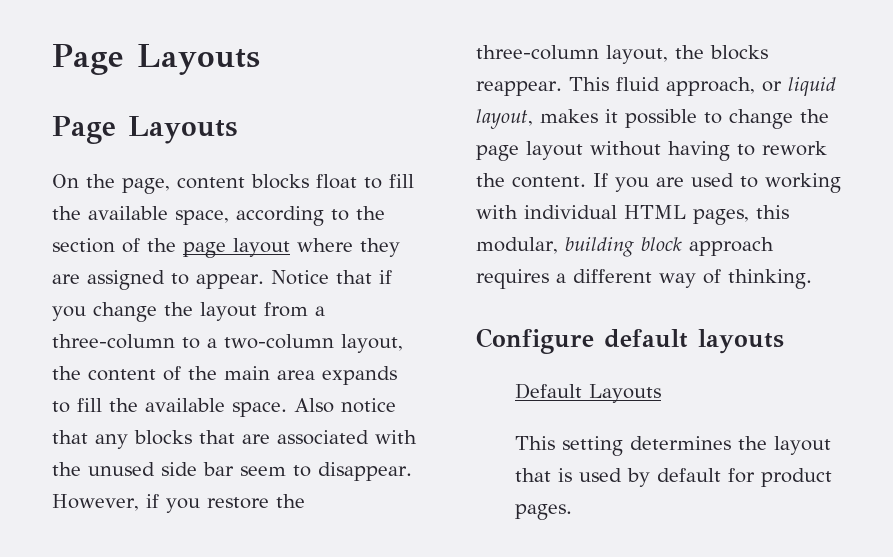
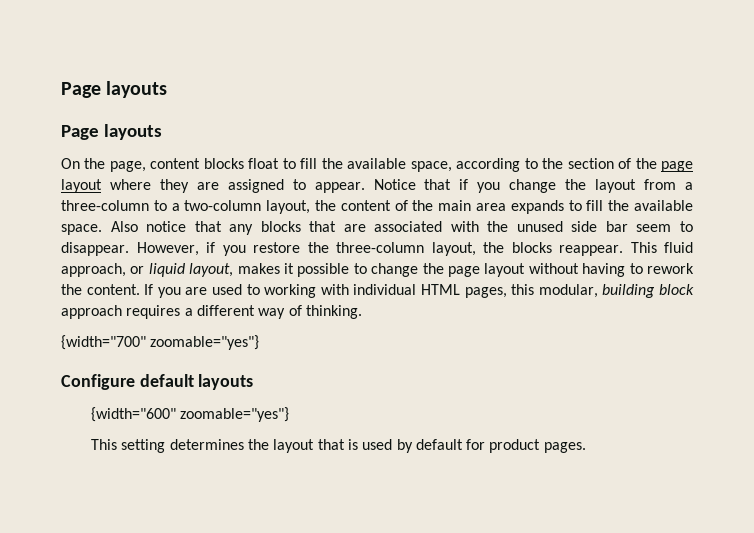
[52,44,260,75] [52,116,237,144] Page Layouts // Page Layouts -> [61,81,168,98] [61,124,162,140] Page layouts // Page layouts
(812, 279) none -> [61,335,260,350] // {width="700" zoomable="yes"}
[515,383,662,403] Default Layouts -> [90,407,290,422] {width="600" zoomable="yes"}

